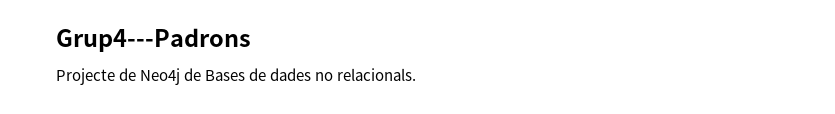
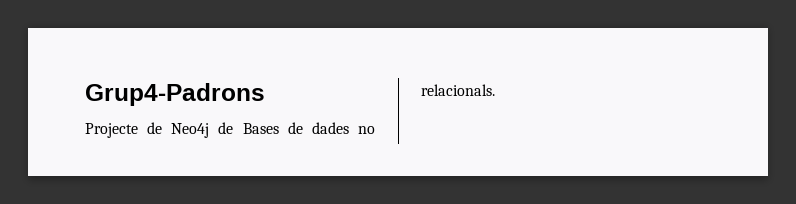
[56,28,251,52] Grup4---Padrons -> [85,83,265,106] Grup4-Padrons

